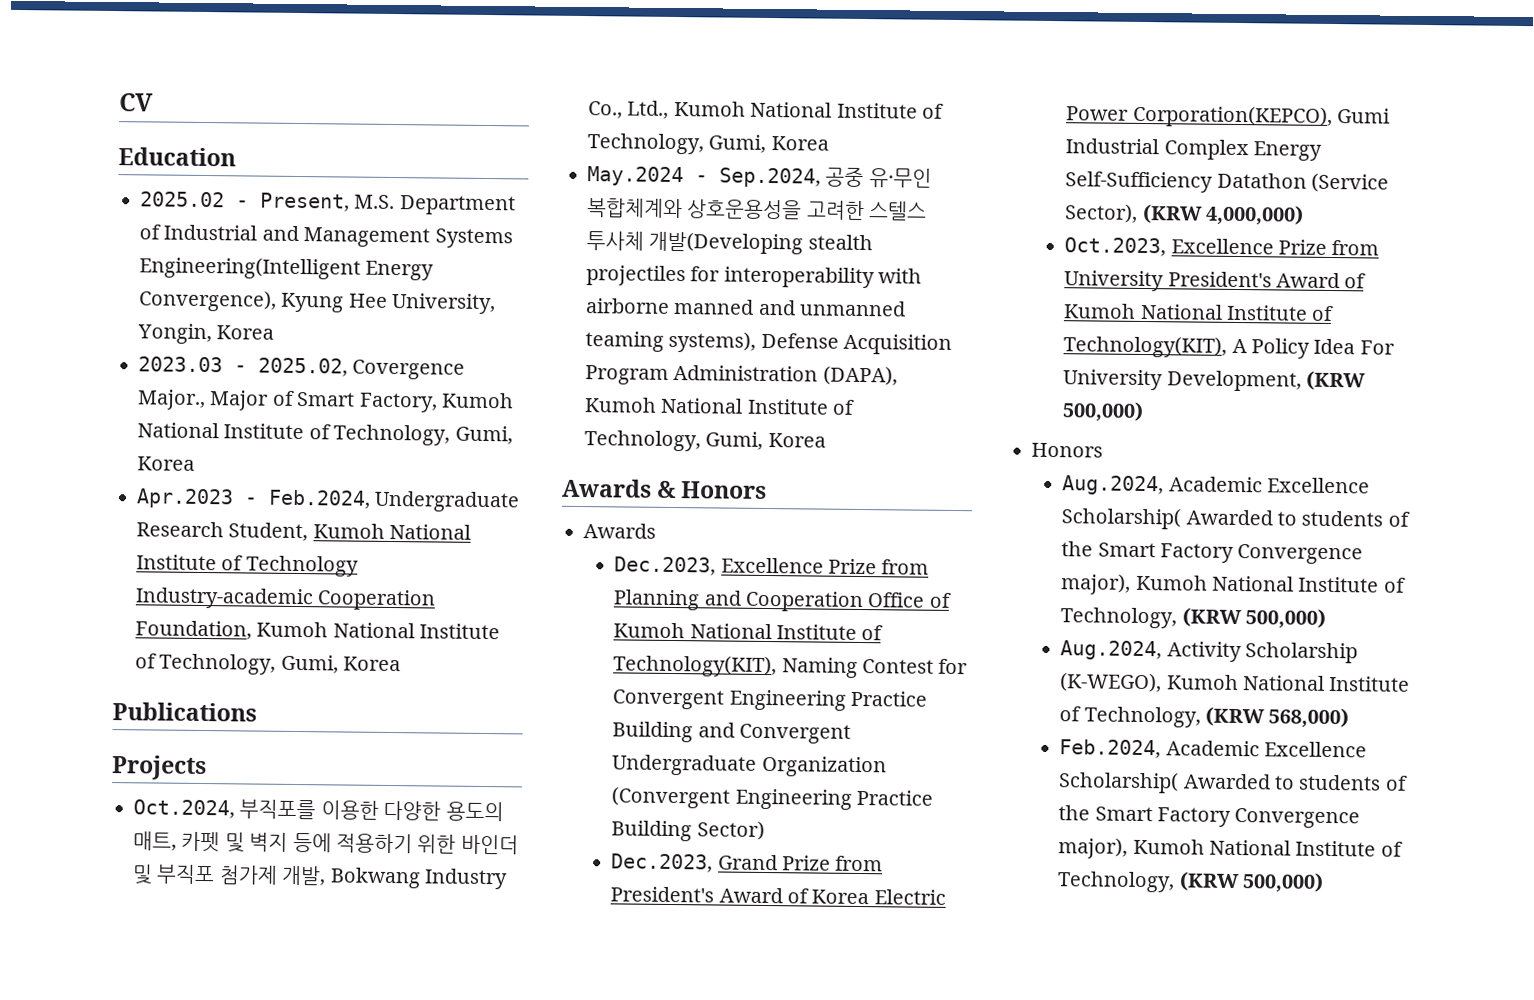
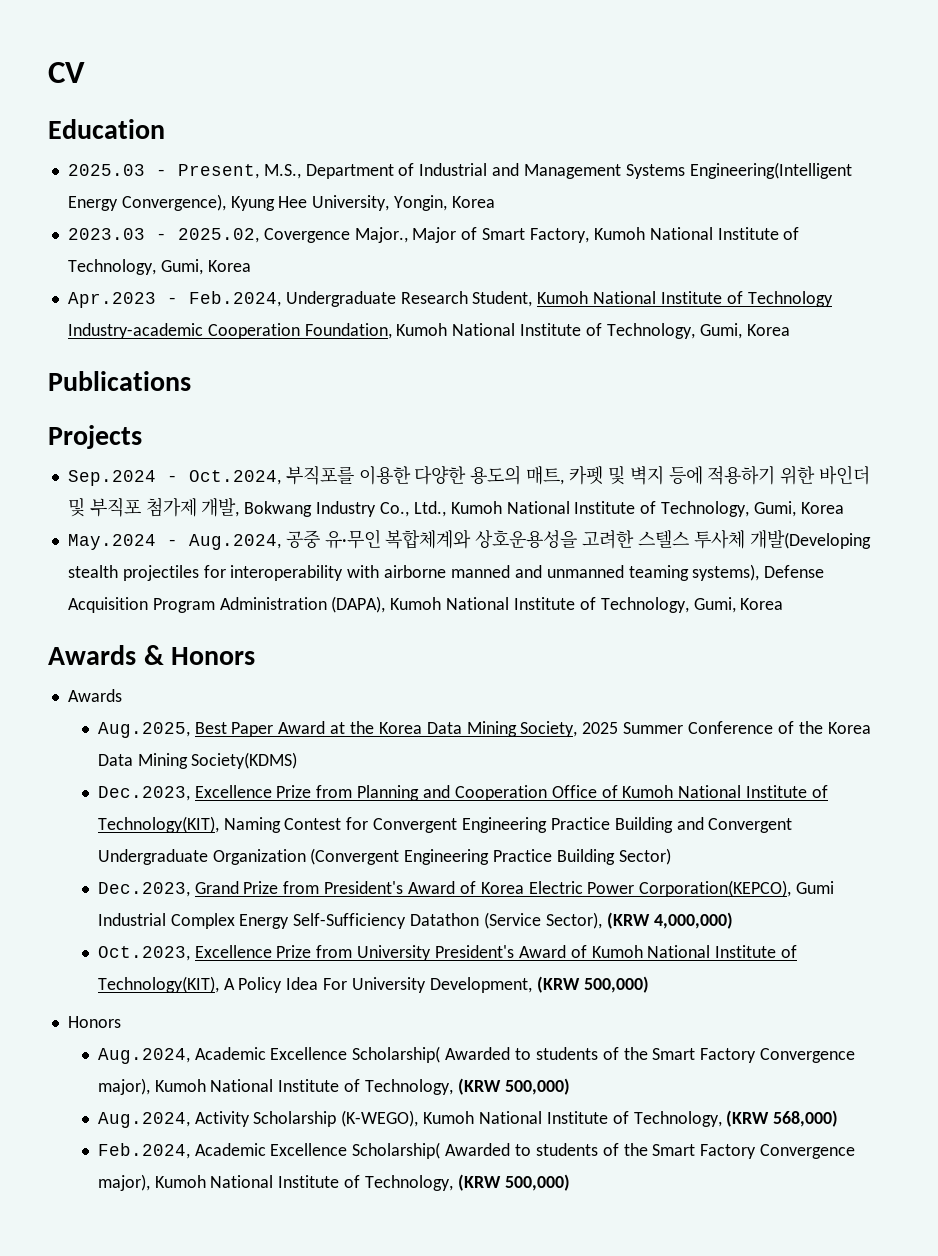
[140,191,225,208] 2025.02 -> [67,164,145,176] 2025.03
[354,194,396,210] M.S. -> [263,164,301,179] M.S.,
(207, 768) none -> [67,470,178,486] Sep.2024 -
[719,167,821,188] Sep.2024, -> [188,534,281,550] Aug.2024,
(656, 531) none -> [97,721,871,738] [97,752,298,769] // Aug.2025, Best Paper Award at the Korea Data Mining Society, 2025 Summer Conference of the Korea Data Mining Society(KDMS)

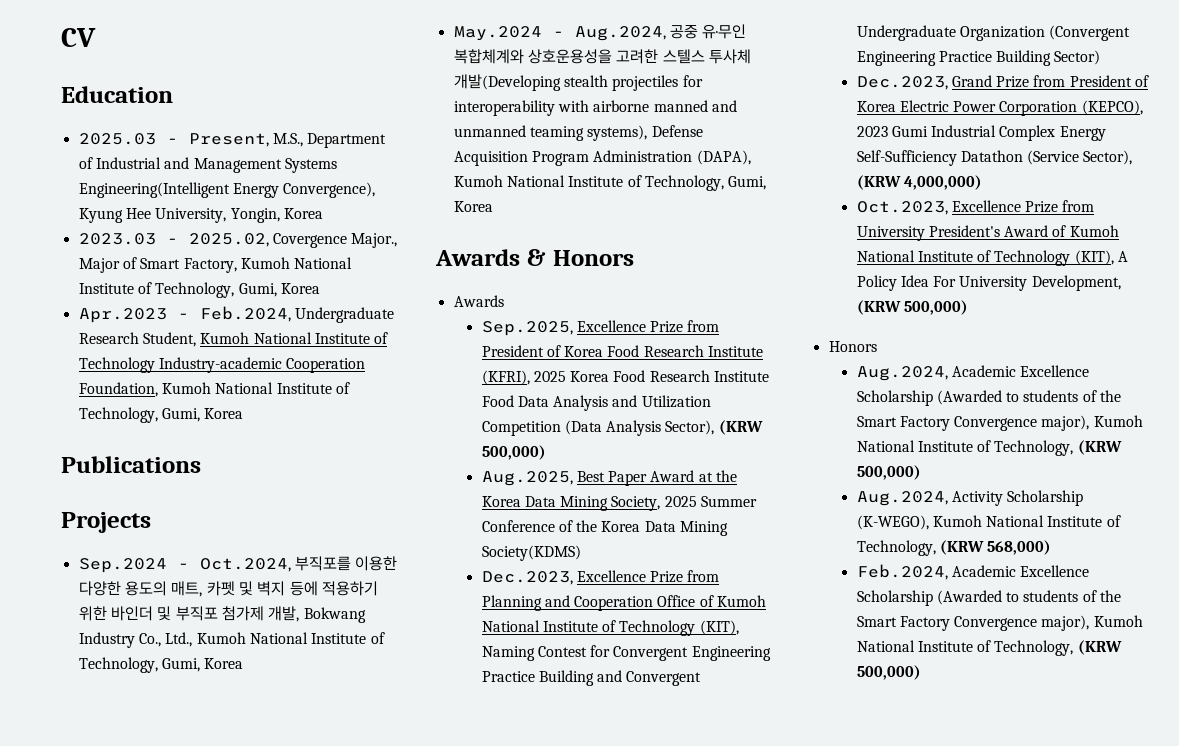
(122, 695) none -> [481,320,720,336] [481,345,764,357] [481,370,770,385] [481,395,711,411] [481,420,763,436] [481,445,546,460] // Sep.2025, Excellence Prize from President of Korea Food Research Institute (KFRI), 2025 Korea Food Research Institute Food Data Analysis and Utilization Competition (Data Analysis Sector), (KRW 500,000)
[97,816,219,833] Technology(KIT), -> [619,620,739,636] Technology (KIT),
[324,881,456,894] President's Award -> [1069,75,1132,87] President
[639,880,792,897] Corporation(KEPCO), -> [999,100,1143,116] [856,126,888,137] Corporation (KEPCO), 2023
[97,976,219,993] Technology(KIT), -> [994,250,1114,266] Technology (KIT),
[352,1046,511,1063] Scholarship( Awarded -> [856,390,1002,406] Scholarship (Awarded
[352,1142,511,1159] Scholarship( Awarded -> [856,590,1002,606] Scholarship (Awarded

